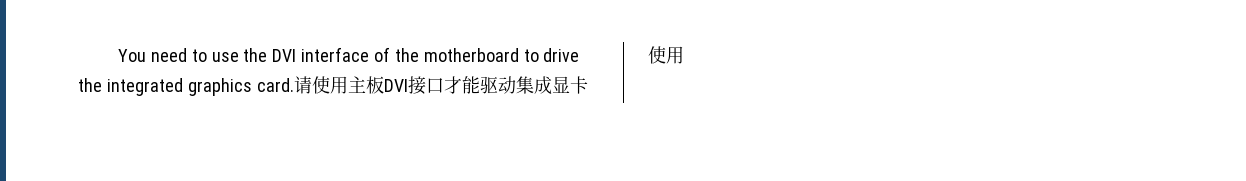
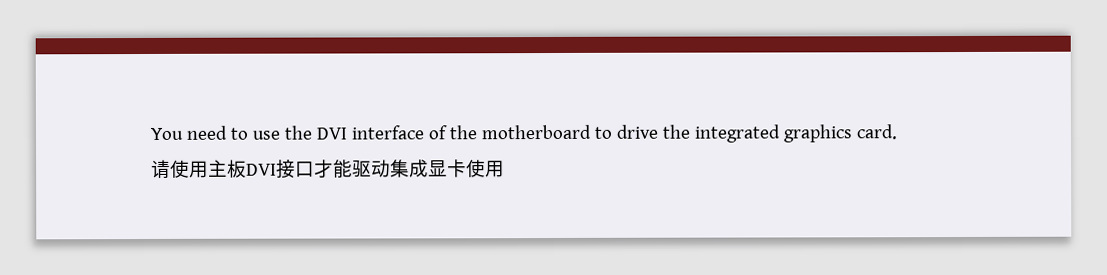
(294, 85) none -> (899, 132) //

